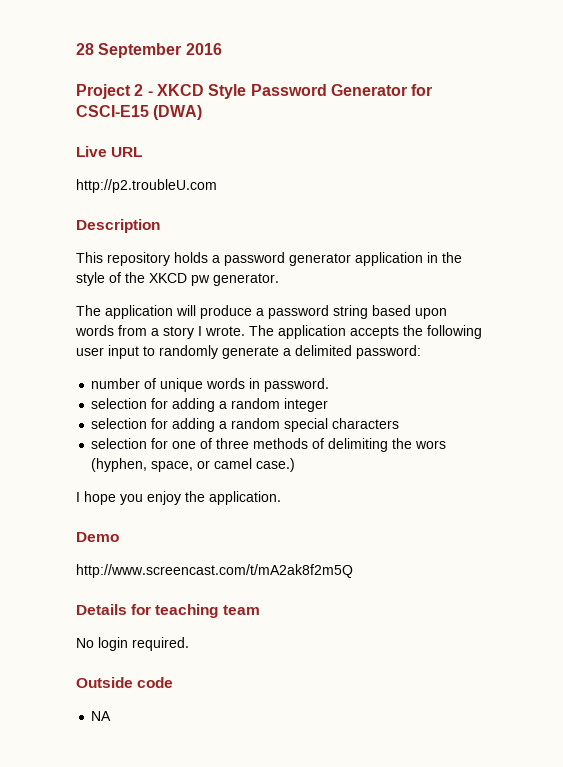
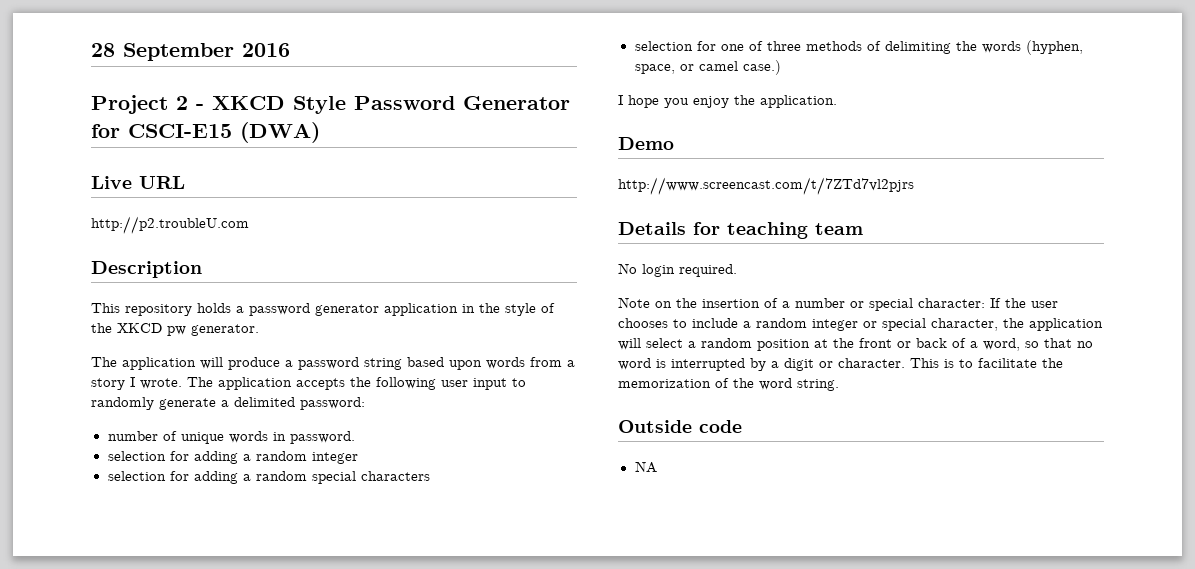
[415,440,447,449] wors -> [981,41,1021,53] words
[76,564,353,578] http://www.screencast.com/t/mA2ak8f2m5Q -> [618,177,914,195] http://www.screencast.com/t/7ZTd7vl2pjrs
(189, 644) none -> [618,297,1058,311] [618,318,1103,331] [618,338,1093,351] [618,358,1063,371] [618,378,839,391] // Note on the insertion of a number or special character: If the user chooses to include a random integer or special character, the application will select a random position at the front or back of a word, so that no word is interrupted by a digit or character. This is to facilitate the memorization of the word string.

